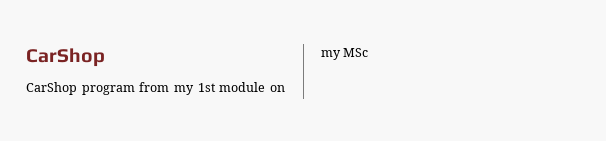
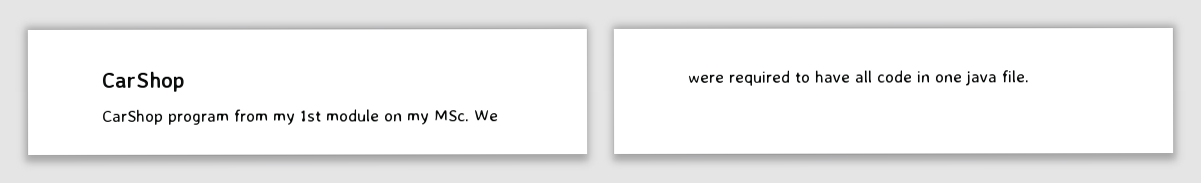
[343,48,369,57] MSc -> [434,110,499,122] [687,70,1029,86] MSc. We were required to have all code in one java file.

